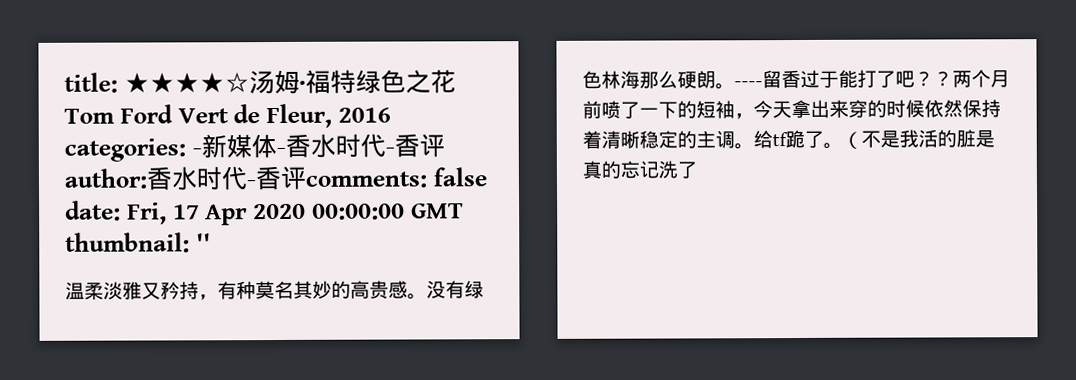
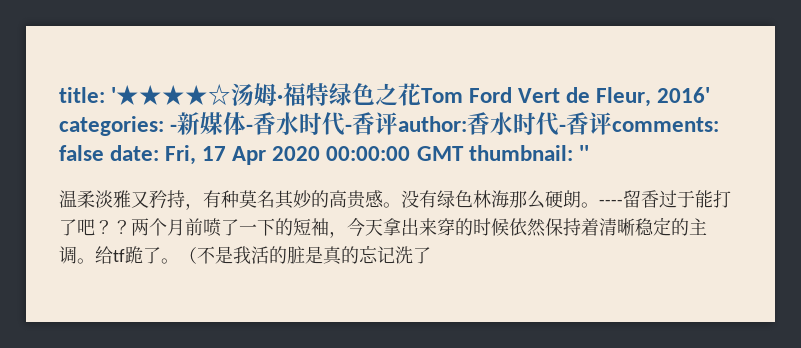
[123,72,250,93] ★★★★☆ -> [111,83,232,106] '★★★★☆
[337,107,391,123] 2016 -> [657,87,711,103] 2016'

